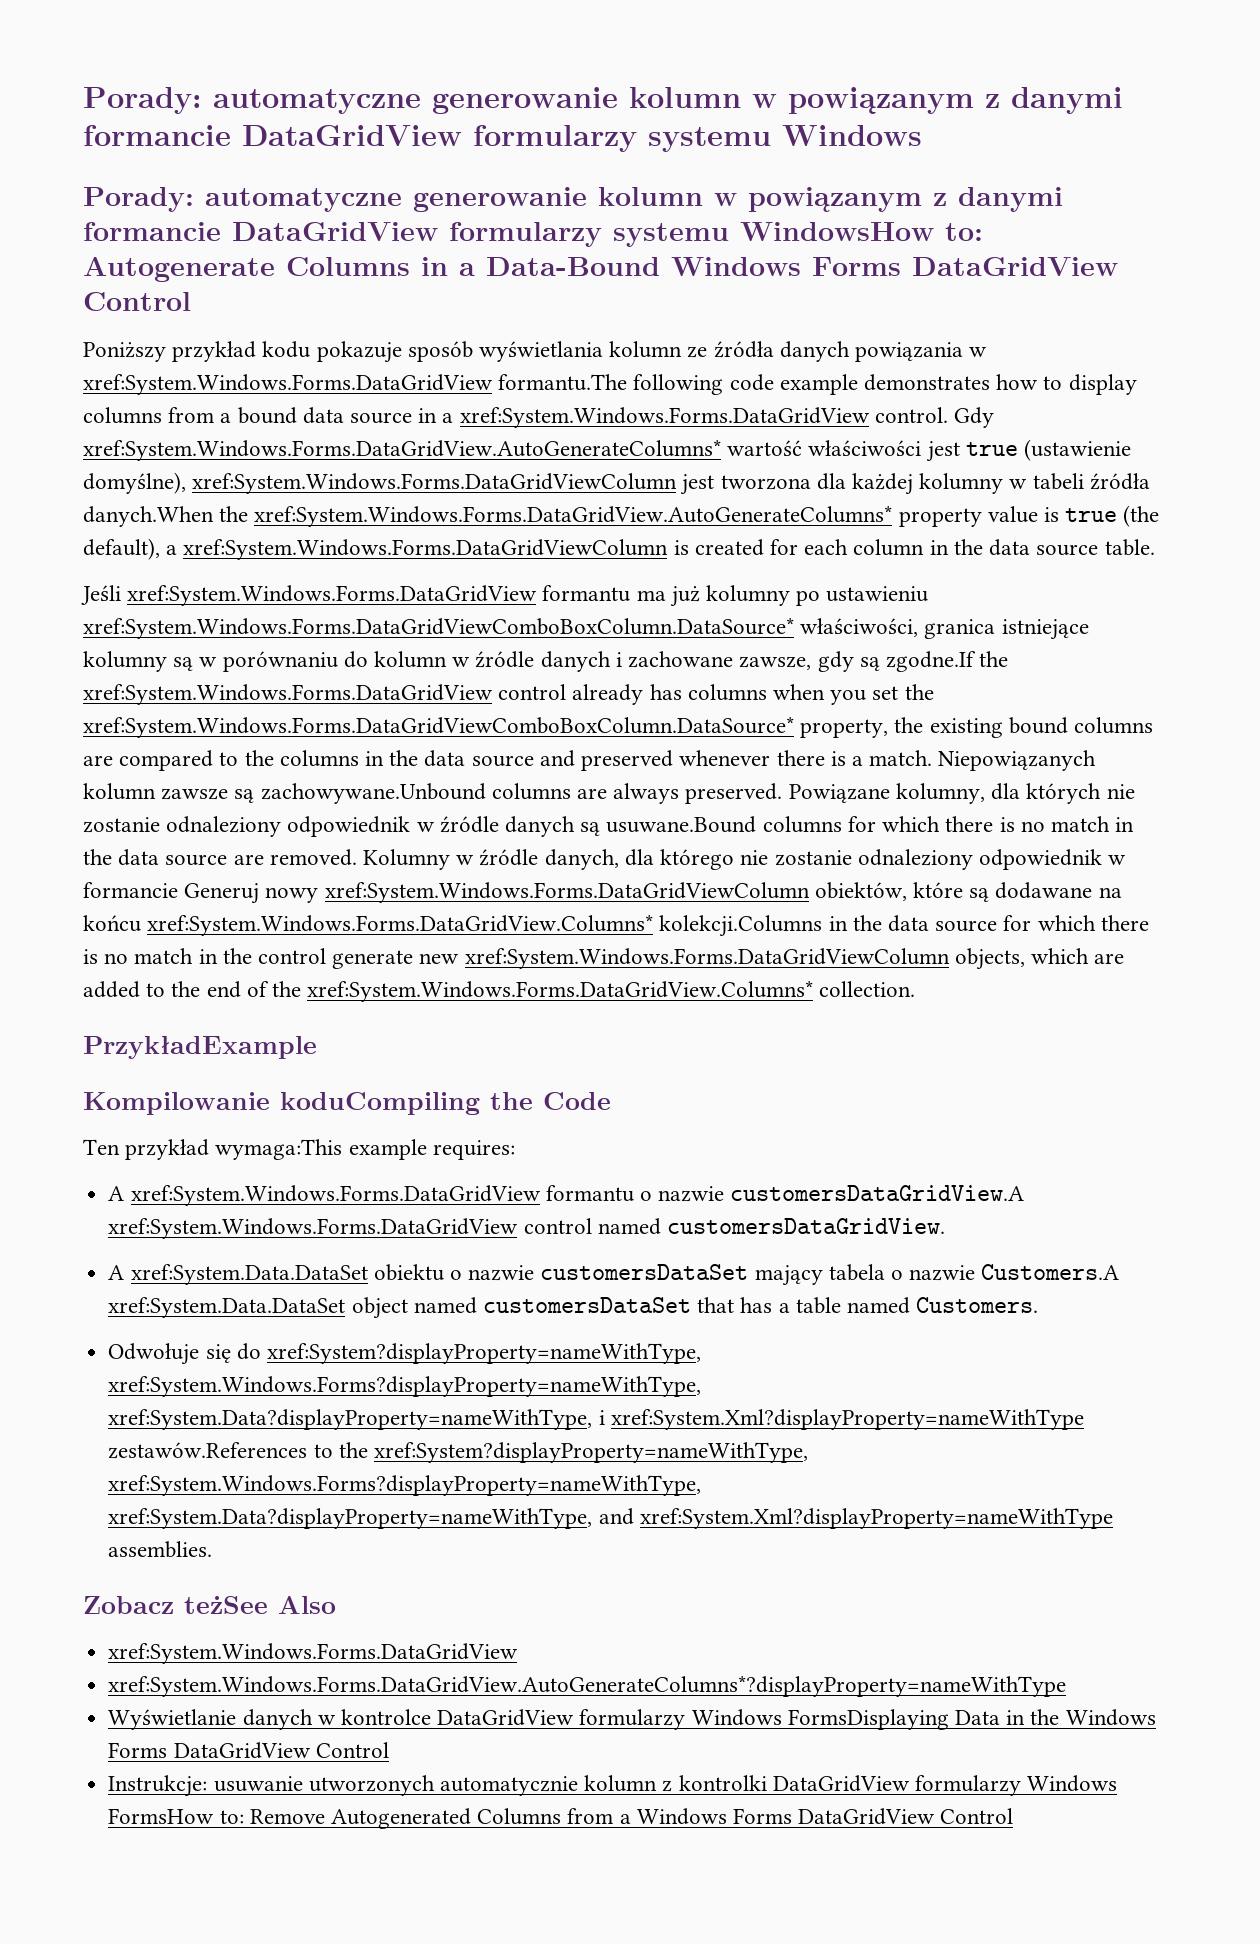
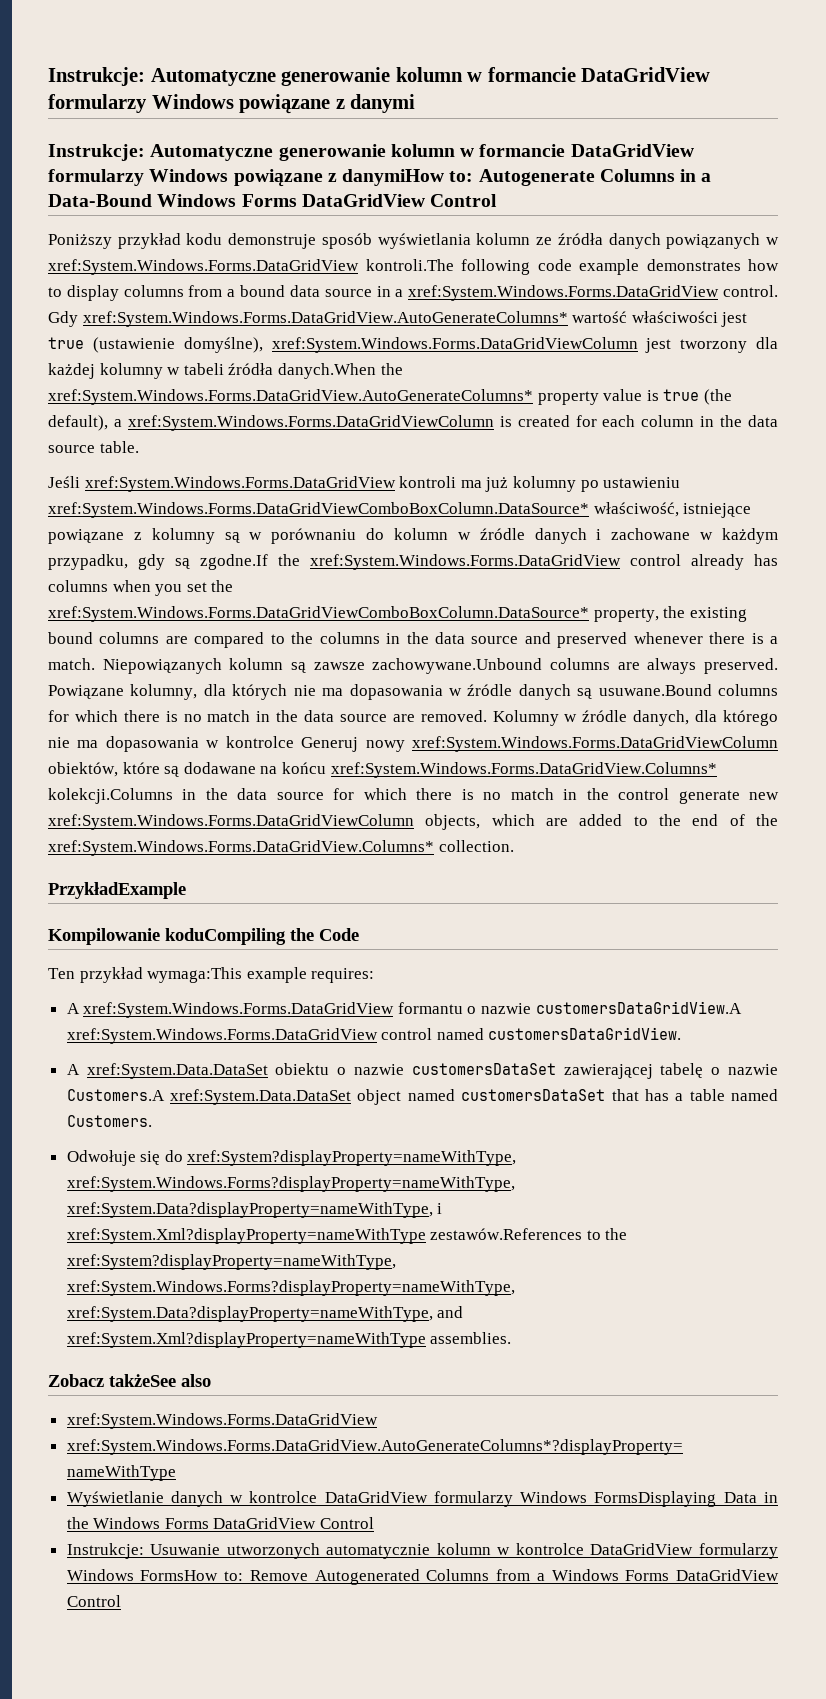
[83,87,1123,114] [83,125,922,152] [83,187,1063,212] [83,222,934,247] Porady: automatyczne generowanie kolumn w powiązanym z danymi formancie DataGridView formularzy systemu Windows // Porady: automatyczne generowanie kolumn w powiązanym z danymi formancie DataGridView formularzy systemu WindowsHow -> [48,67,711,86] [48,94,416,114] [48,144,694,161] [48,169,445,187] Instrukcje: Automatyczne generowanie kolumn w formancie DataGridView formularzy Windows powiązane z danymi // Instrukcje: Automatyczne generowanie kolumn w formancie DataGridView formularzy Windows powiązane z danymiHow
[316,341,402,363] pokazuje -> [228,233,317,249] demonstruje
[855,342,964,362] powiązania -> [666,233,761,249] powiązanych
[498,374,628,391] formantu.The -> [365,259,454,271] kontroli.The
[720,475,811,490] tworzona -> [680,339,748,353] tworzony
[542,585,631,602] formantu -> [399,476,457,488] kontroli
[800,618,1089,640] właściwości, granica istniejące -> [593,502,752,518] [48,529,142,544] właściwość, istniejące powiązane z
[739,656,812,670] zawsze, -> [700,528,778,544] [48,554,128,570] w każdym przypadku,
[161,788,255,803] zawsze są -> [291,662,365,673] są zawsze
[83,816,411,837] zostanie odnaleziony odpowiednik -> [322,684,443,700] ma dopasowania
[774,849,1127,870] [83,882,178,898] zostanie odnaleziony odpowiednik w formancie -> [77,736,294,752] ma dopasowania w kontrolce
[754,1264,885,1286] mający tabela -> [563,1063,704,1079] zawierającej tabelę
[184,1596,336,1614] teżSee Also -> [109,1374,211,1387] takżeSee also
[213,1776,303,1792] usuwanie -> [150,1544,221,1555] Usuwanie
[662,1775,767,1792] z kontrolki -> [497,1543,584,1555] w kontrolce

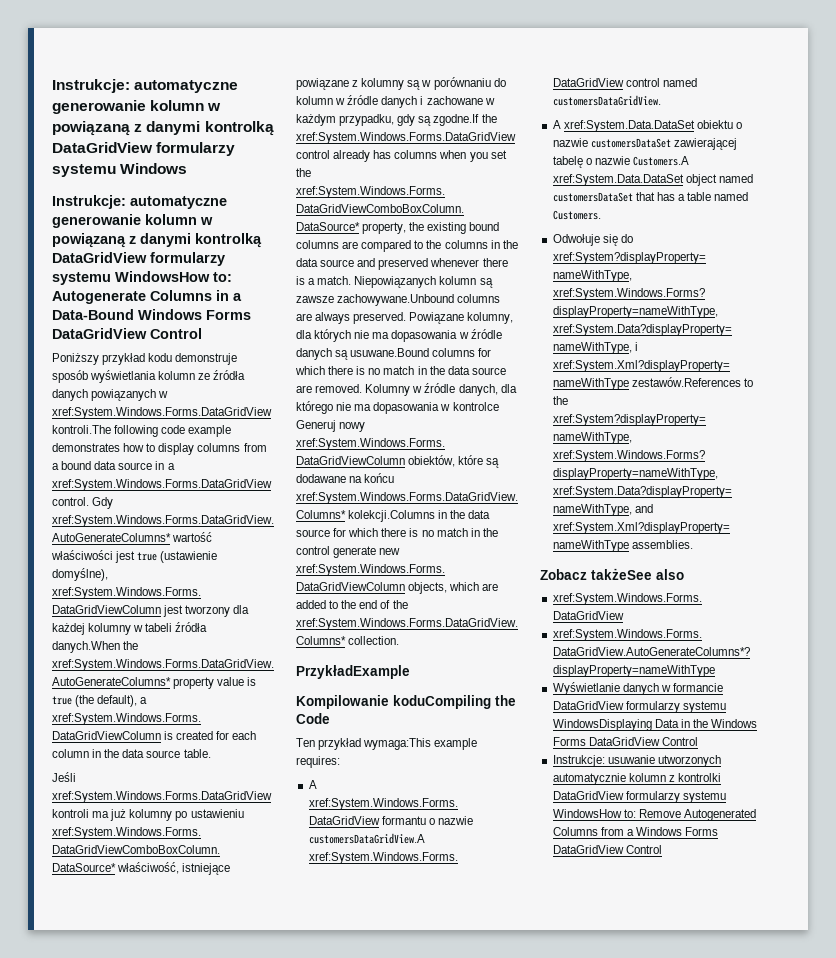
[48,67,711,86] [48,94,416,114] [48,144,694,161] [48,169,445,187] Instrukcje: Automatyczne generowanie kolumn w formancie DataGridView formularzy Windows powiązane z danymi // Instrukcje: Automatyczne generowanie kolumn w formancie DataGridView formularzy Windows powiązane z danymiHow -> [52,79,239,93] [52,100,222,114] [52,121,274,136] [52,142,236,156] [52,163,188,177] [52,195,227,209] [52,214,213,228] [52,233,262,248] [52,252,225,266] [52,271,210,285] Instrukcje: automatyczne generowanie kolumn w powiązaną z danymi kontrolką DataGridView formularzy systemu Windows // Instrukcje: automatyczne generowanie kolumn w powiązaną z danymi kontrolką DataGridView formularzy systemu WindowsHow
[249,1491,717,1507] kontrolce DataGridView formularzy Windows FormsDisplaying -> [672,683,723,692] [552,701,726,713] [552,719,652,731] formancie DataGridView formularzy systemu WindowsDisplaying
[150,1544,221,1555] Usuwanie -> [607,755,655,764] usuwanie
[497,1543,778,1559] [66,1569,219,1581] w kontrolce DataGridView formularzy Windows FormsHow -> [668,773,721,782] [552,791,726,803] [552,809,622,818] z kontrolki DataGridView formularzy systemu WindowsHow

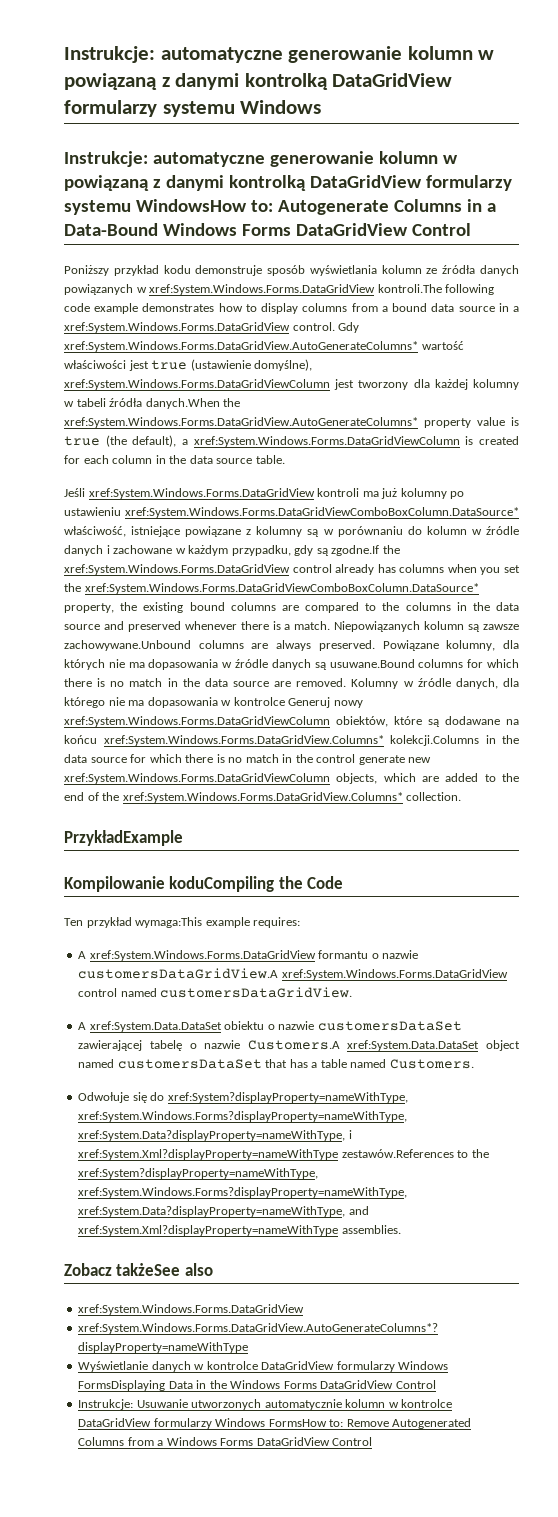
[672,683,723,692] [552,701,726,713] [552,719,652,731] formancie DataGridView formularzy systemu WindowsDisplaying -> [206,1361,449,1372] [78,1380,166,1391] kontrolce DataGridView formularzy Windows FormsDisplaying
[607,755,655,764] usuwanie -> [136,1399,188,1408] Usuwanie
[668,773,721,782] [552,791,726,803] [552,809,622,818] z kontrolki DataGridView formularzy systemu WindowsHow -> [388,1399,453,1408] [78,1418,327,1429] w kontrolce DataGridView formularzy Windows FormsHow

